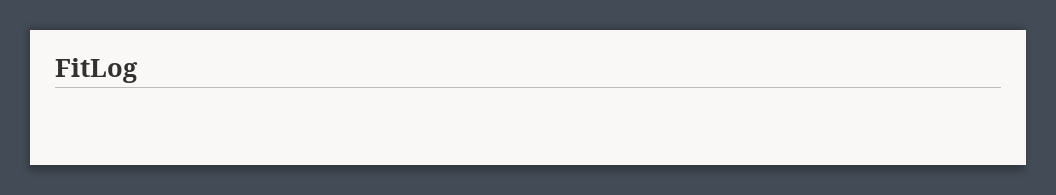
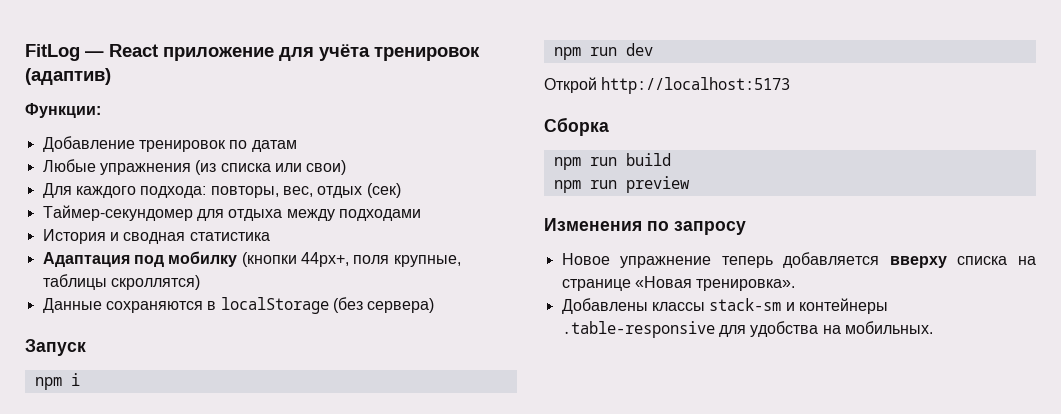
(138, 70) none -> [85,44,480,61] [25,68,111,85] [25,103,101,118] [42,136,297,152] [42,159,347,175] [42,183,401,198] [42,205,421,221] [42,229,270,244] [42,251,461,267] [42,274,200,290] [42,297,435,314] [25,339,86,356] [34,373,80,390] [553,43,653,60] [544,77,791,94] [544,117,609,136] [553,153,671,170] [553,176,690,193] [544,218,746,235] [561,252,1036,268] [561,276,796,291] [561,298,888,314] [561,321,933,338] — React приложение для учёта тренировок (адаптив) // Функции: // Добавление тренировок по датам // Любые упражнения (из списка или свои) // Для каждого подхода: повторы, вес, отдых (сек) // Таймер-секундомер для отдыха между подходами // История и сводная статистика // Адаптация под мобилку (кнопки 44px+, поля крупные, таблицы скроллятся) // Данные сохраняются в localStorage (без сервера) // Запуск // npm i // npm run dev // Открой http://localhost:5173 // Сборка // npm run build // npm run preview // Изменения по запросу // Новое упражнение теперь добавляется вверху списка на странице «Новая тренировка». // Добавлены классы stack-sm и контейнеры .table-responsive для удобства на мобильных.

